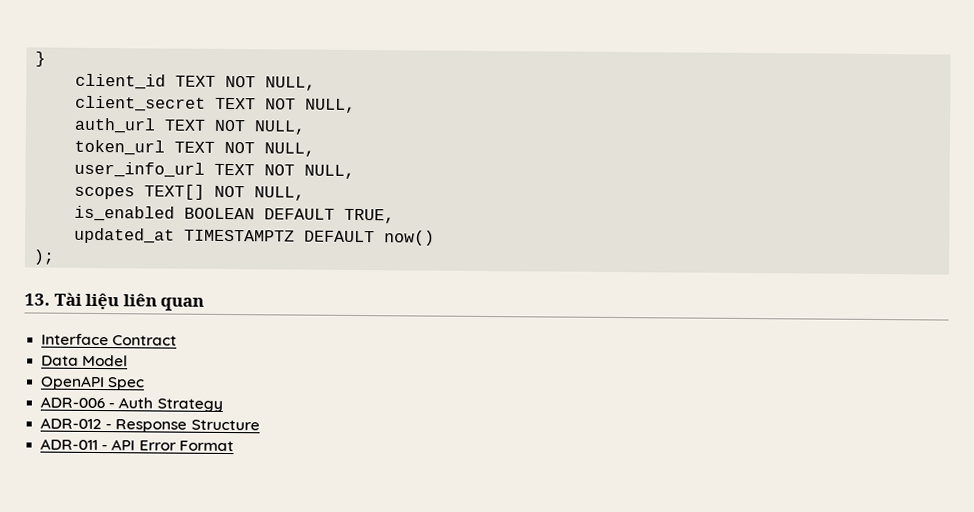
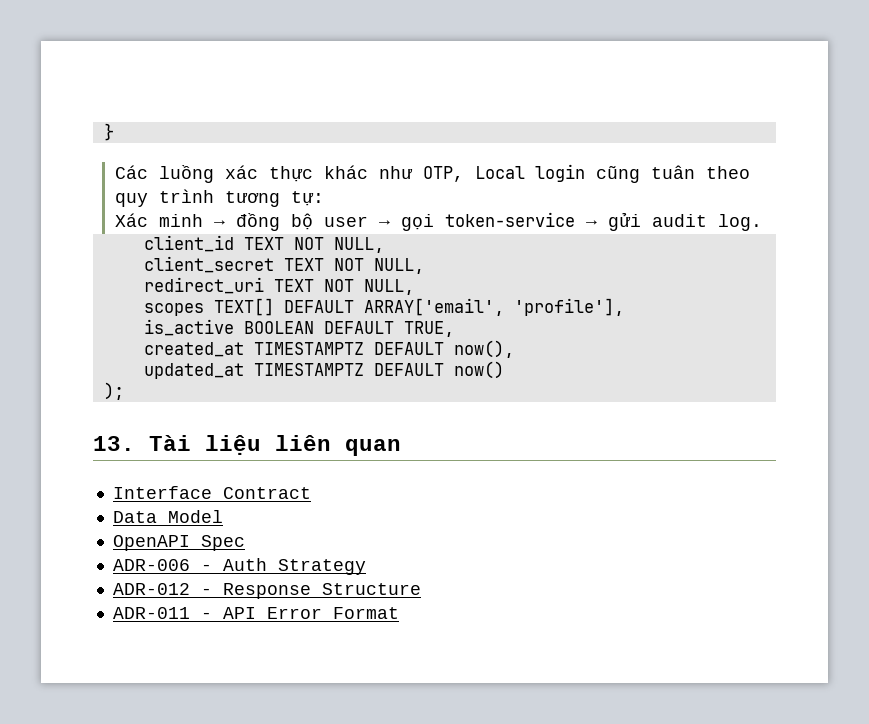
(47, 59) none -> [114,164,750,183] [114,189,324,207] [114,212,762,231] // Các luồng xác thực khác như OTP, Local login cũng tuân theo quy trình tương tự: // Xác minh → đồng bộ user → gọi token-service → gửi audit log.
[74,117,307,135] [74,139,316,157] [74,161,206,178] auth_url TEXT NOT NULL, // token_url TEXT NOT NULL, // user_info_url -> [143,277,264,294] redirect_uri
[214,185,306,201] [74,205,176,222] NOT NULL, // is_enabled -> [283,298,624,316] [143,319,234,336] DEFAULT ARRAY['email', 'profile'], // is_active
(396, 216) none -> [143,340,514,358] // created_at TIMESTAMPTZ DEFAULT now(),

